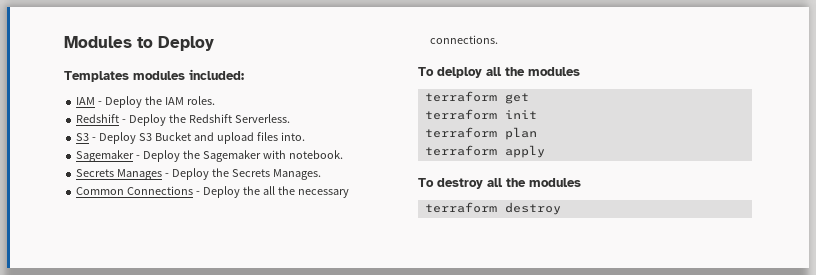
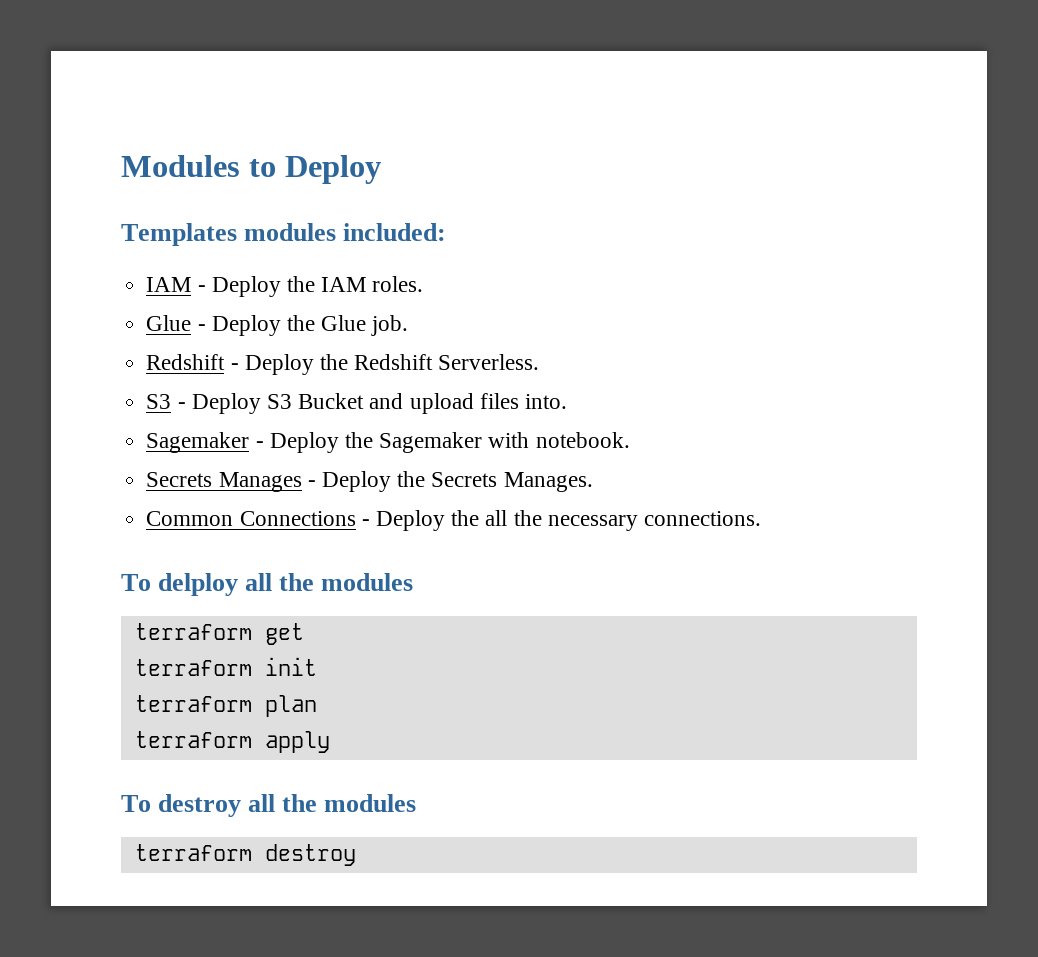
(215, 100) none -> [146,315,409,336] // Glue - Deploy the Glue job.

